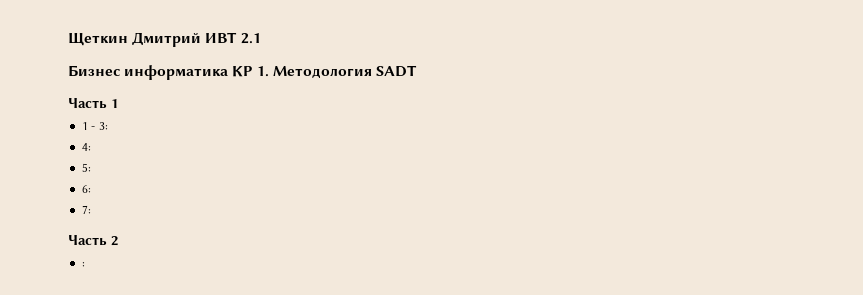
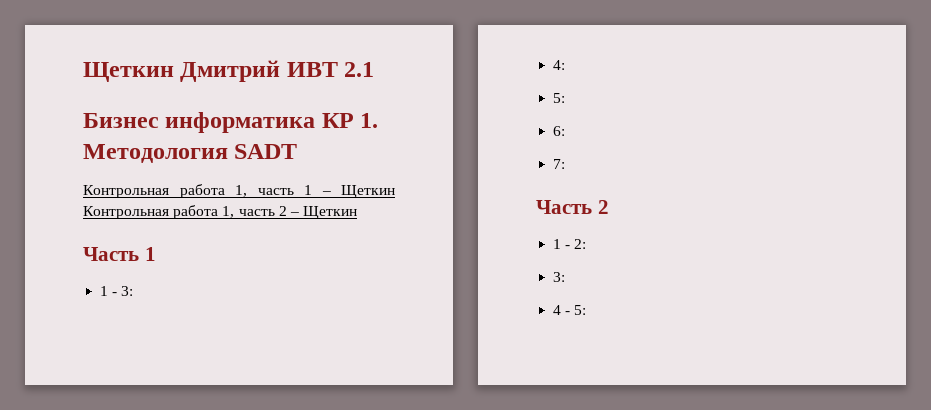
(417, 71) none -> [83,184,395,198] [83,205,358,219] // Контрольная работа 1, часть 1 – Щеткин Контрольная работа 1, часть 2 – Щеткин
[81,262,85,267] : -> [553,239,587,249] [553,272,566,282] [553,305,587,315] 1 - 2: // 3: // 4 - 5:

